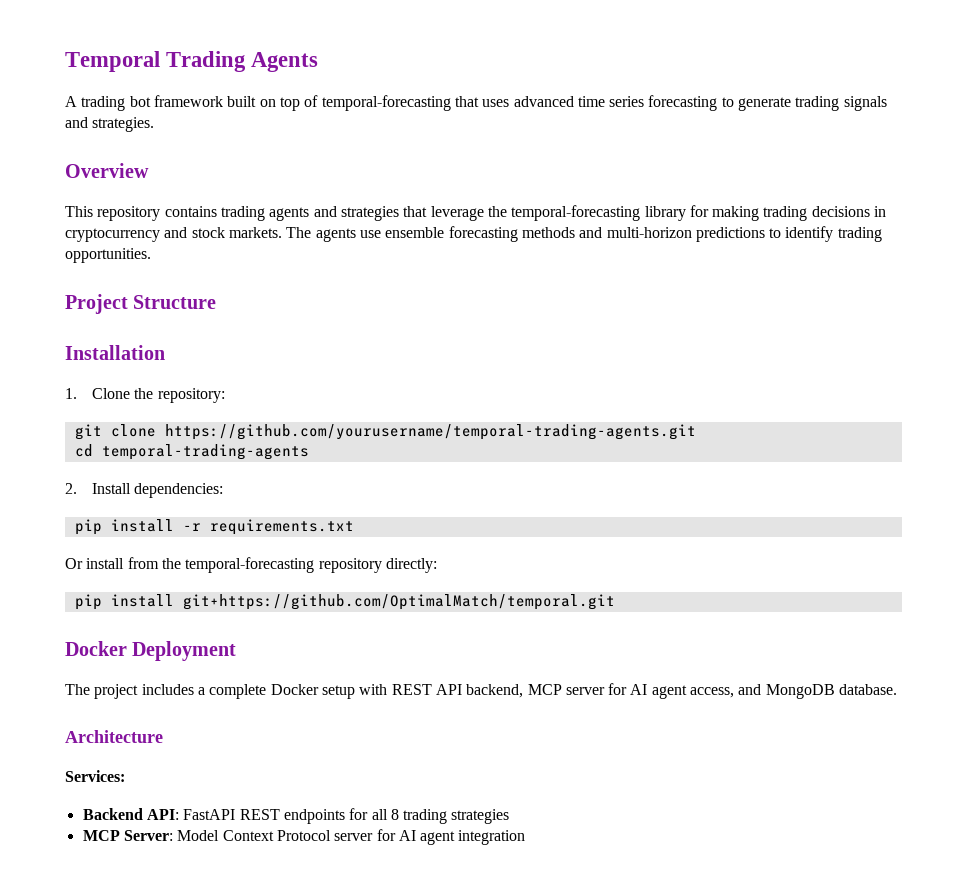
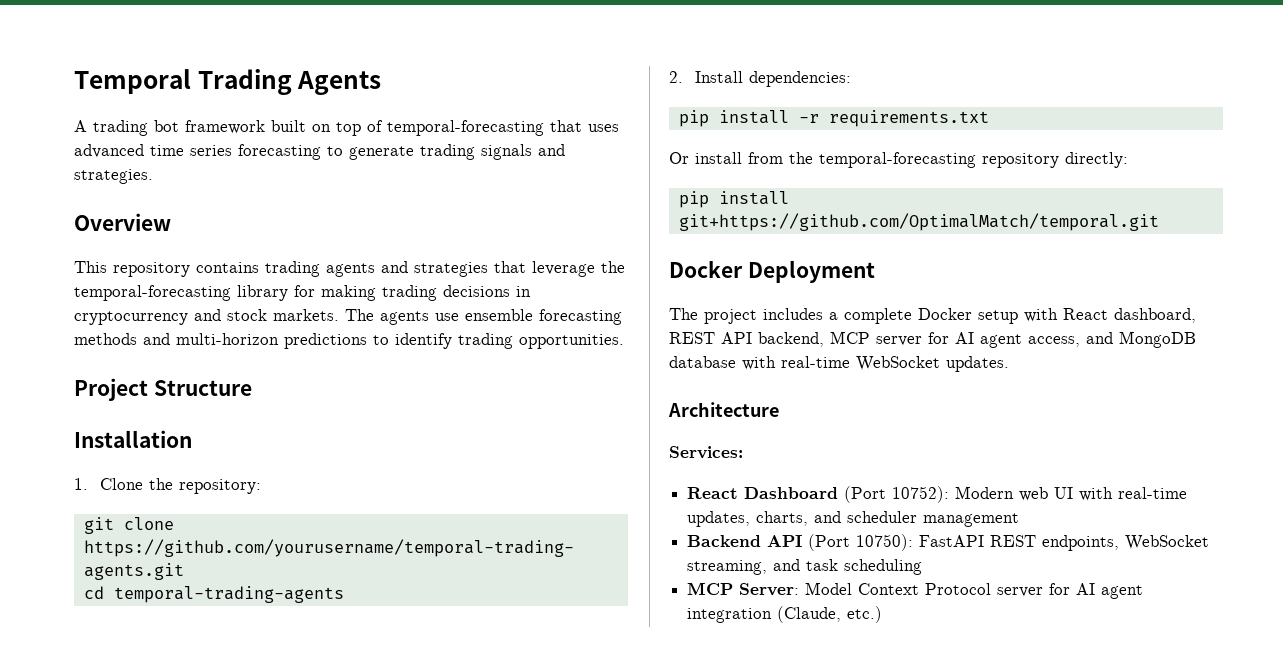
(388, 689) none -> [1063,308,1196,323] React dashboard,
[839,684,898,695] [65,730,163,743] [65,770,125,782] [82,808,510,824] database. // Architecture // Services: // Backend API: FastAPI REST endpoints for all 8 trading strategies -> [669,356,1009,372] [668,402,779,417] [669,446,743,459] [687,486,1188,503] [687,511,1020,527] [687,534,1210,551] [687,559,923,575] database with real-time WebSocket updates. // Architecture // Services: // React Dashboard (Port 10752): Modern web UI with real-time updates, charts, and scheduler management // Backend API (Port 10750): FastAPI REST endpoints, WebSocket streaming, and task scheduling
(526, 837) none -> [777,606,883,623] (Claude, etc.)

